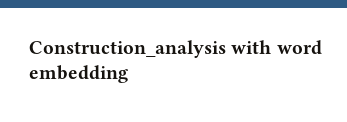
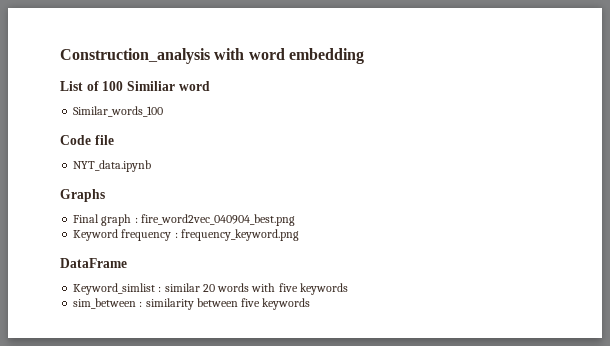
(128, 74) none -> [60,81,210,91] [73,106,164,117] [60,135,114,145] [73,160,152,172] [60,189,105,202] [73,214,295,226] [73,229,299,241] [60,258,127,268] [73,283,348,295] [73,298,311,310] // List of 100 Similiar word // Similar_words_100 // Code file // NYT_data.ipynb // Graphs // Final graph : fire_word2vec_040904_best.png // Keyword frequency : frequency_keyword.png // DataFrame // Keyword_simlist : similar 20 words with five keywords // sim_between : similarity between five keywords

